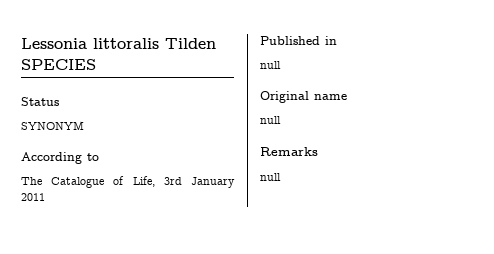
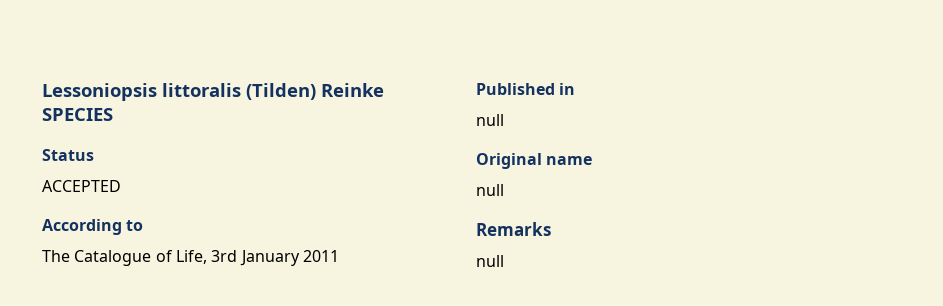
[21,38,216,49] Lessonia littoralis Tilden -> [42,83,384,101] Lessoniopsis littoralis (Tilden) Reinke
[21,121,84,130] SYNONYM -> [42,180,121,192] ACCEPTED

